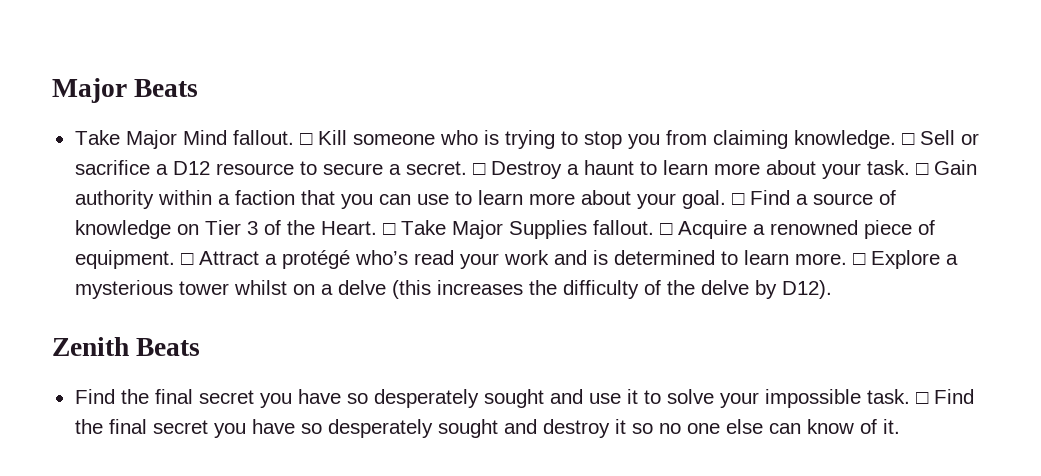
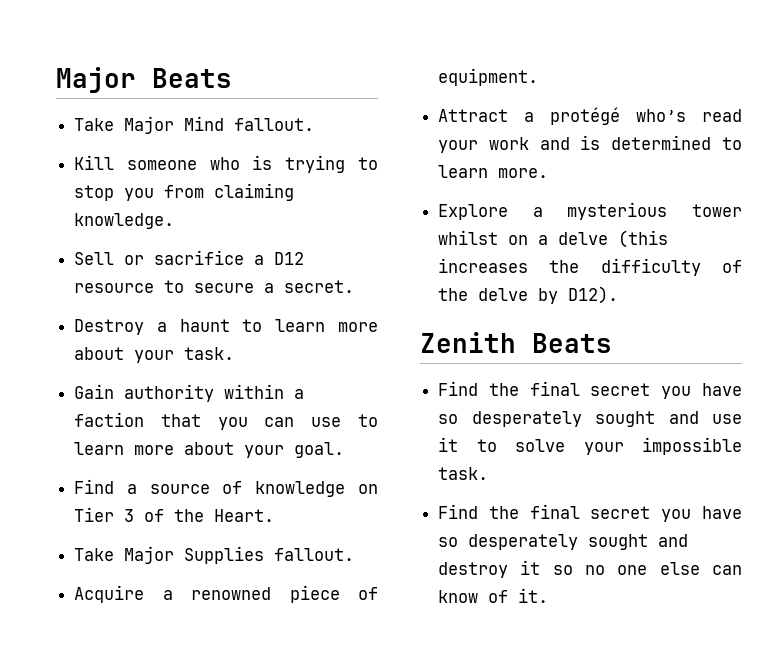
[299,133,313,145] □ -> (315, 124) //
[901,133,915,145] □ -> (175, 221) //
[472,163,486,175] □ -> (355, 286) //
[915,163,929,175] □ -> (235, 353) //
[731,193,745,205] □ -> (345, 450) //
[382,223,396,235] □ -> (275, 515) //
[659,223,673,235] □ -> (355, 554) //
[180,253,194,265] □ -> (539, 77) //
[852,253,866,265] □ -> (549, 173) //
[915,392,929,404] □ -> (489, 473) //

